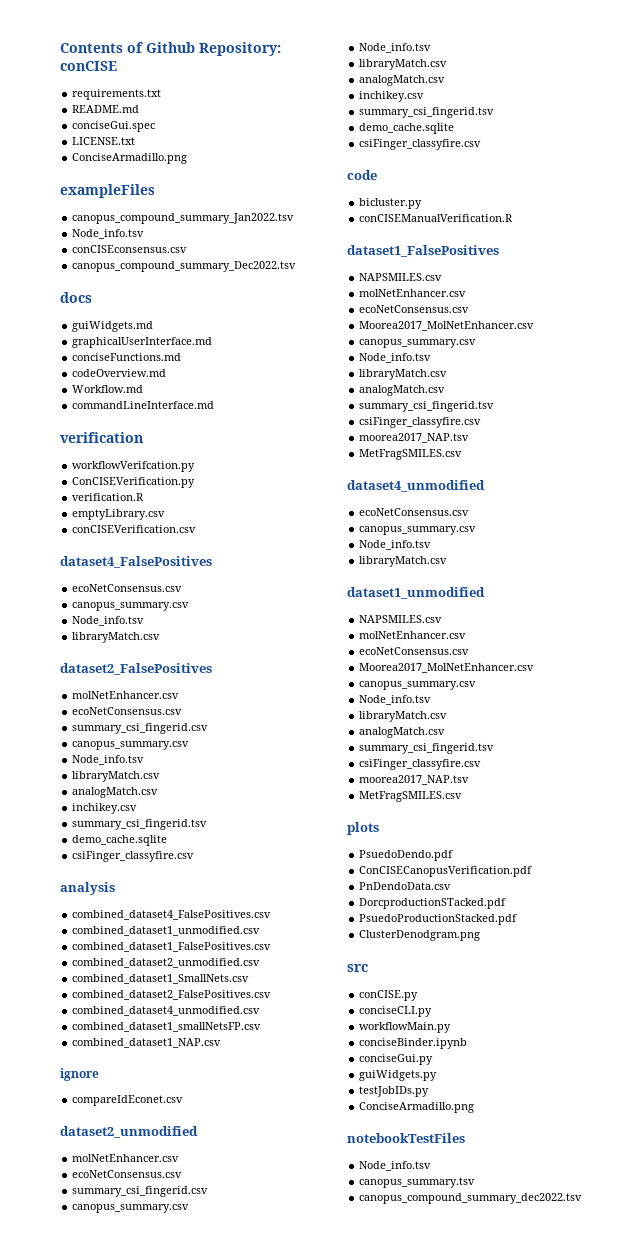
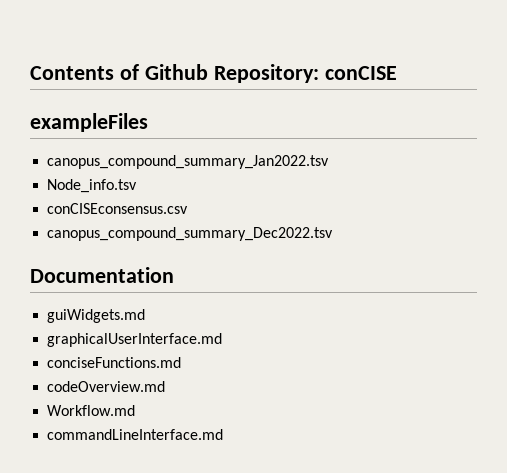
[72,89,162,100] [72,105,140,113] [72,121,156,132] [72,137,136,145] [72,153,188,164] // requirements.txt // README.md // conciseGui.spec // LICENSE.txt // ConciseArmadillo.png -> (397, 73) none
[60,292,92,303] docs -> [30,267,174,283] Documentation
[60,432,143,443] [72,461,196,472] [72,477,196,488] [72,493,145,501] [72,509,166,520] [72,525,197,533] [60,556,212,568] [72,584,183,592] [72,602,190,611] [72,616,145,626] [72,632,161,643] [60,663,212,675] [72,691,180,699] [72,707,183,715] [72,723,209,734] [72,741,190,750] [72,755,145,765] [72,771,161,782] [72,787,159,798] [72,803,138,814] [72,819,208,830] [72,835,168,846] [72,851,195,862] [60,882,115,895] [72,910,272,920] [72,926,261,936] [72,942,272,952] [72,958,261,968] [72,974,250,984] [72,990,272,1000] [72,1006,261,1016] [72,1022,262,1032] [72,1038,222,1048] [60,1068,99,1081] [72,1095,184,1106] [60,1126,198,1138] [72,1154,180,1162] [72,1170,183,1178] [72,1186,209,1197] [72,1204,190,1213] [359,43,432,53] [359,59,448,70] [359,75,446,86] [359,91,425,102] [359,107,495,118] [359,123,455,134] [359,139,482,150] [347,170,377,180] [359,198,423,209] [359,214,514,222] [347,245,499,257] [359,273,443,281] [359,289,467,297] [359,305,470,313] [359,321,535,331] [359,339,477,348] [359,353,432,363] [359,369,448,380] [359,385,446,396] [359,401,495,412] [359,417,482,428] [359,433,470,443] [359,449,463,460] [347,480,485,492] [359,508,470,516] [359,526,477,535] [359,540,432,550] [359,556,448,567] [347,587,485,599] [359,615,443,623] [359,631,467,639] [359,647,470,655] [359,663,535,673] [359,681,477,690] [359,695,432,705] [359,711,448,722] [359,727,446,738] [359,743,495,754] [359,759,482,770] [359,775,470,785] [359,791,463,802] [347,822,379,835] [359,850,454,861] [359,866,533,877] [359,882,452,890] [359,898,507,909] [359,914,518,925] [359,930,481,941] [347,964,368,972] [359,990,419,1001] [359,1006,433,1017] [359,1022,452,1033] [359,1038,468,1049] [359,1054,434,1065] [359,1070,438,1081] [359,1086,430,1097] [359,1102,475,1113] [347,1133,465,1143] [359,1161,432,1171] [359,1177,476,1188] [359,1193,583,1204] // verification // workflowVerifcation.py // ConCISEVerification.py // verification.R // emptyLibrary.csv // conCISEVerification.csv // dataset4_FalsePositives // ecoNetConsensus.csv // canopus_summary.csv // Node_info.tsv // libraryMatch.csv // dataset2_FalsePositives // molNetEnhancer.csv // ecoNetConsensus.csv // summary_csi_fingerid.csv // canopus_summary.csv // Node_info.tsv // libraryMatch.csv // analogMatch.csv // inchikey.csv // summary_csi_fingerid.tsv // demo_cache.sqlite // csiFinger_classyfire.csv // analysis // combined_dataset4_FalsePositives.csv // combined_dataset1_unmodified.csv // combined_dataset1_FalsePositives.csv // combined_dataset2_unmodified.csv // combined_dataset1_SmallNets.csv // combined_dataset2_FalsePositives.csv // combined_dataset4_unmodified.csv // combined_dataset1_smallNetsFP.csv // combined_dataset1_NAP.csv // ignore // compareIdEconet.csv // dataset2_unmodified // molNetEnhancer.csv // ecoNetConsensus.csv // summary_csi_fingerid.csv // canopus_summary.csv // Node_info.tsv // libraryMatch.csv // analogMatch.csv // inchikey.csv // summary_csi_fingerid.tsv // demo_cache.sqlite // csiFinger_classyfire.csv // code // bicluster.py // conCISEManualVerification.R // dataset1_FalsePositives // NAPSMILES.csv // molNetEnhancer.csv // ecoNetConsensus.csv // Moorea2017_MolNetEnhancer.csv // canopus_summary.csv // Node_info.tsv // libraryMatch.csv // analogMatch.csv // summary_csi_fingerid.tsv // csiFinger_classyfire.csv // moorea2017_NAP.tsv // MetFragSMILES.csv // dataset4_unmodified // ecoNetConsensus.csv // canopus_summary.csv // Node_info.tsv // libraryMatch.csv // dataset1_unmodified // NAPSMILES.csv // molNetEnhancer.csv // ecoNetConsensus.csv // Moorea2017_MolNetEnhancer.csv // canopus_summary.csv // Node_info.tsv // libraryMatch.csv // analogMatch.csv // summary_csi_fingerid.tsv // csiFinger_classyfire.csv // moorea2017_NAP.tsv // MetFragSMILES.csv // plots // PsuedoDendo.pdf // ConCISECanopusVerification.pdf // PnDendoData.csv // DorcproductionSTacked.pdf // PsuedoProductionStacked.pdf // ClusterDenodgram.png // src // conCISE.py // conciseCLI.py // workflowMain.py // conciseBinder.ipynb // conciseGui.py // guiWidgets.py // testJobIDs.py // ConciseArmadillo.png // notebookTestFiles // Node_info.tsv // canopus_summary.tsv // canopus_compound_summary_dec2022.tsv -> (224, 434) none

